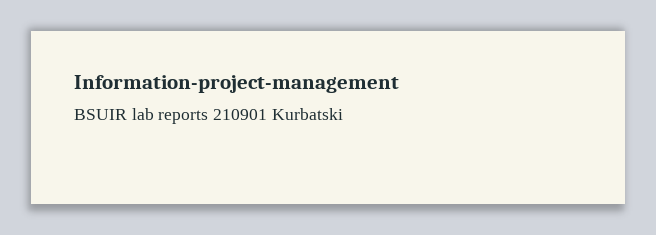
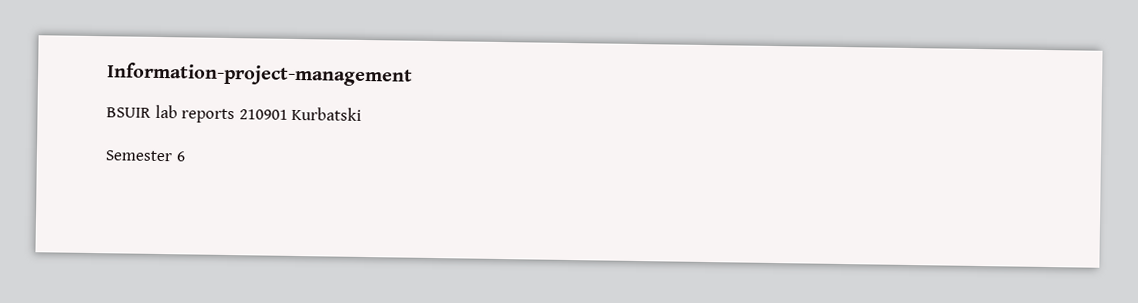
(343, 114) none -> [105,150,185,162] // Semester 6

